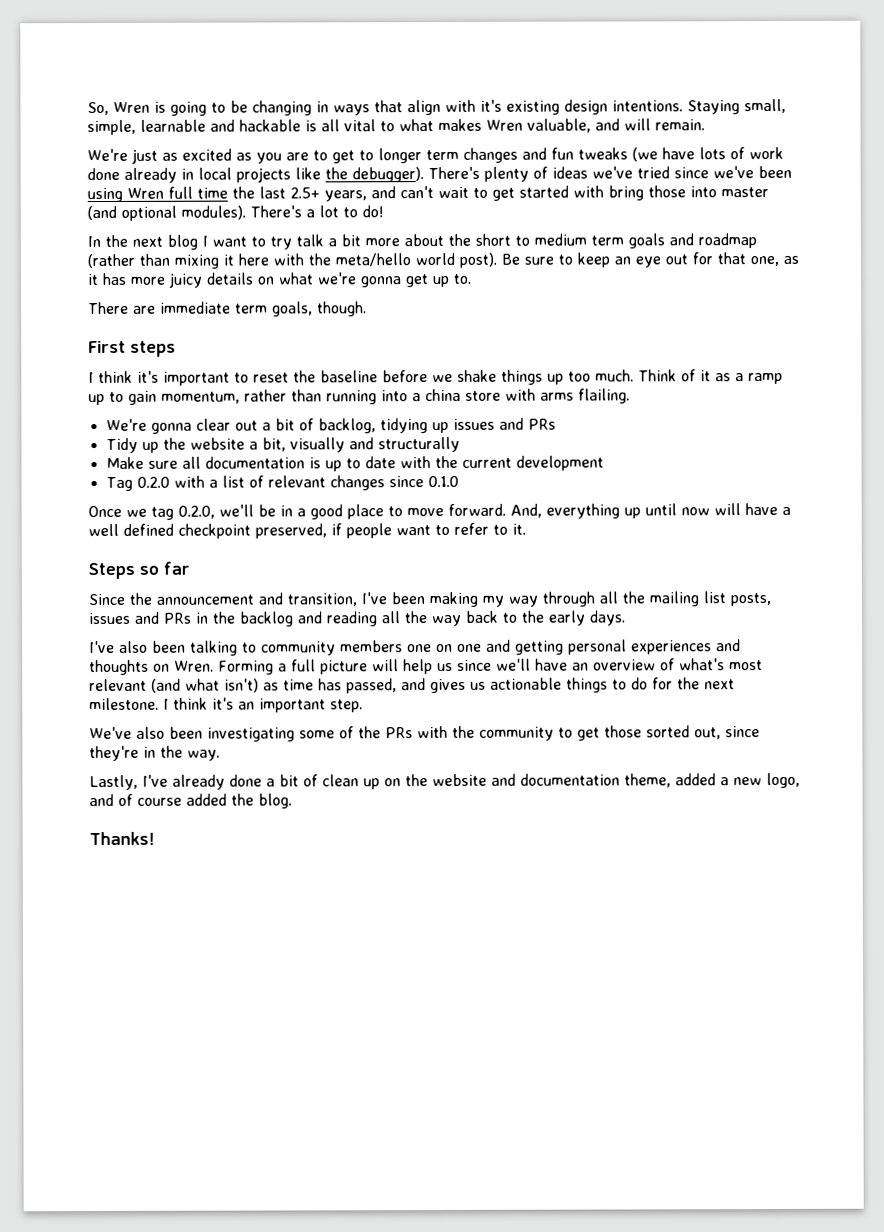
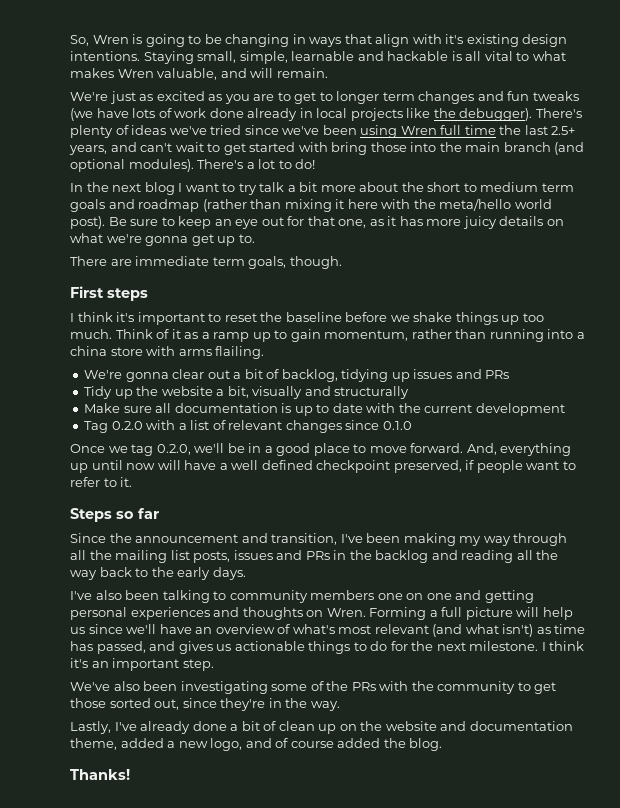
[721,187,769,198] master -> [439,142,551,152] the main branch

